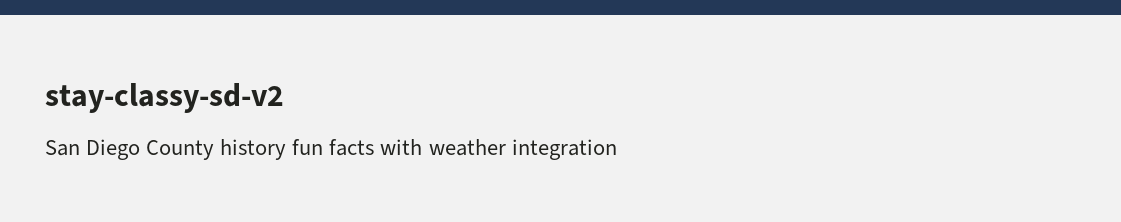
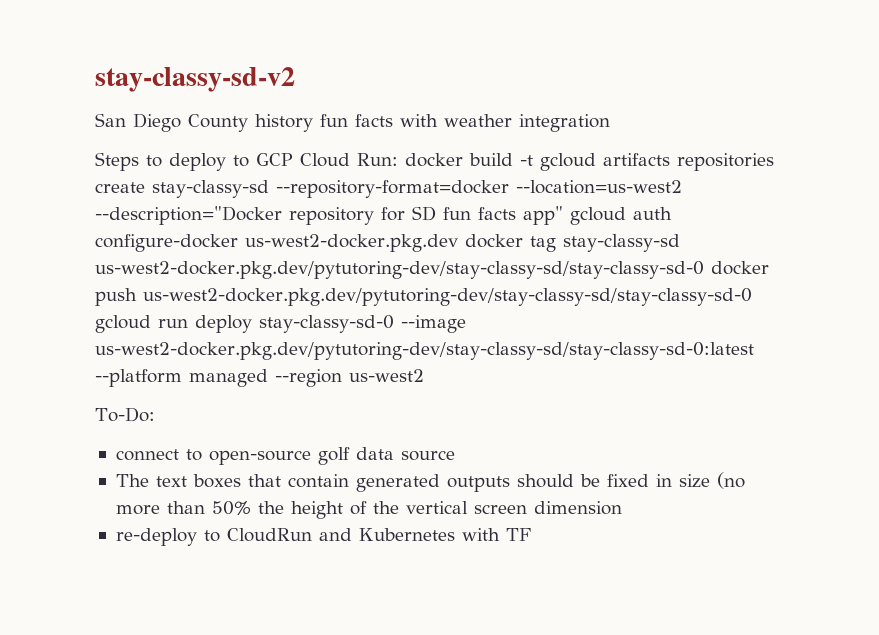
(617, 149) none -> [95,152,774,171] [95,180,682,198] [95,206,672,225] [95,234,680,252] [95,261,769,279] [95,288,752,306] [95,315,466,333] [95,342,754,360] [95,369,424,387] [95,407,155,422] [115,447,455,465] [115,472,745,492] [115,501,622,519] [115,528,531,546] // Steps to deploy to GCP Cloud Run: docker build -t gcloud artifacts repositories create stay-classy-sd --repository-format=docker --location=us-west2 --description="Docker repository for SD fun facts app" gcloud auth configure-docker us-west2-docker.pkg.dev docker tag stay-classy-sd us-west2-docker.pkg.dev/pytutoring-dev/stay-classy-sd/stay-classy-sd-0 docker push us-west2-docker.pkg.dev/pytutoring-dev/stay-classy-sd/stay-classy-sd-0 gcloud run deploy stay-classy-sd-0 --image us-west2-docker.pkg.dev/pytutoring-dev/stay-classy-sd/stay-classy-sd-0:latest --platform managed --region us-west2 // To-Do: // connect to open-source golf data source // The text boxes that contain generated outputs should be fixed in size (no more than 50% the height of the vertical screen dimension // re-deploy to CloudRun and Kubernetes with TF

